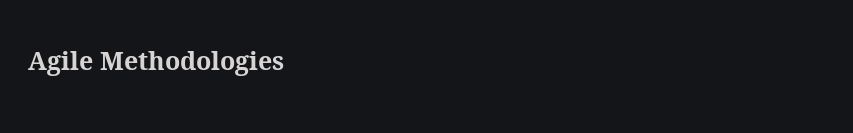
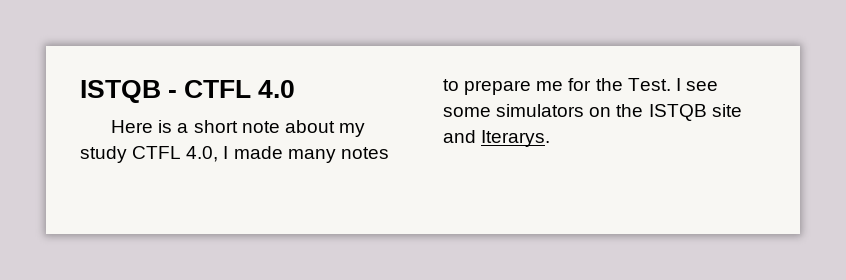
[28,51,284,76] Agile Methodologies -> [80,80,296,103] [111,120,365,137] [80,146,389,163] [443,78,718,95] [443,104,742,121] [443,130,551,147] ISTQB - CTFL 4.0 // Here is a short note about my study CTFL 4.0, I made many notes to prepare me for the Test. I see some simulators on the ISTQB site and Iterarys.

